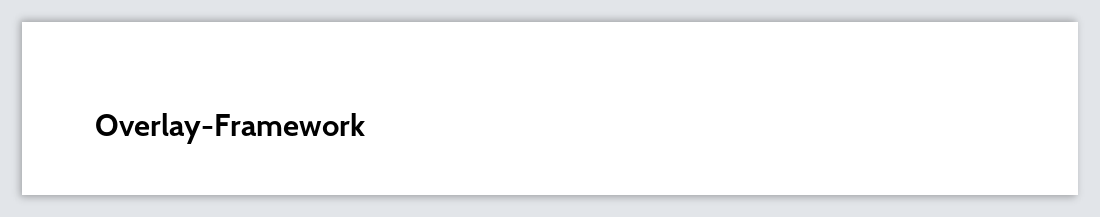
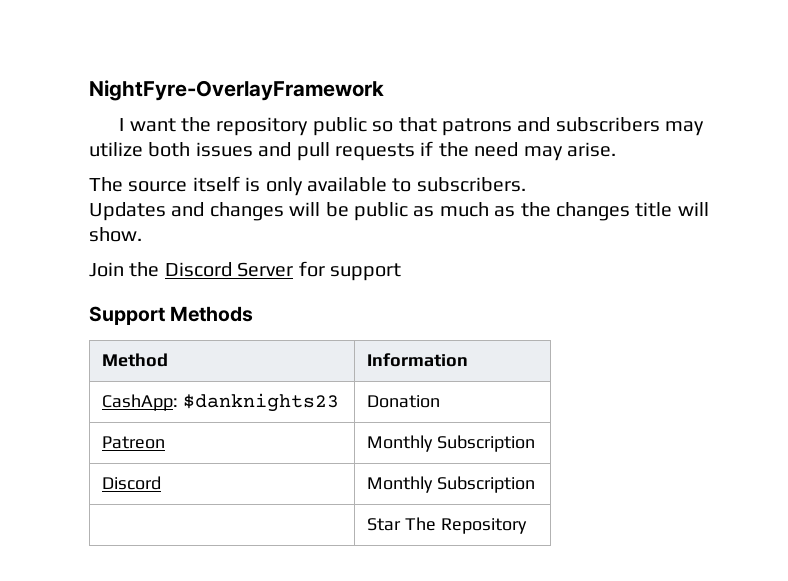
[95,113,365,144] Overlay-Framework -> [89,80,384,101] [119,117,705,136] [89,141,616,161] [89,176,526,196] [89,202,709,221] [89,227,142,242] [89,261,401,281] [89,306,254,325] [101,353,168,367] [366,353,468,367] [101,393,339,412] [366,395,440,408] [101,436,165,449] [366,435,535,452] [101,476,161,490] [366,476,535,493] [366,517,527,534] NightFyre-OverlayFramework // I want the repository public so that patrons and subscribers may utilize both issues and pull requests if the need may arise. // The source itself is only available to subscribers. // Updates and changes will be public as much as the changes title will show. // Join the Discord Server for support // Support Methods // Method | Information // CashApp: $danknights23 | Donation // Patreon | Monthly Subscription // Discord | Monthly Subscription // | Star The Repository

